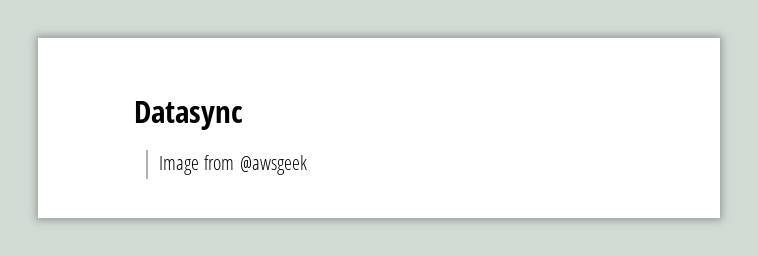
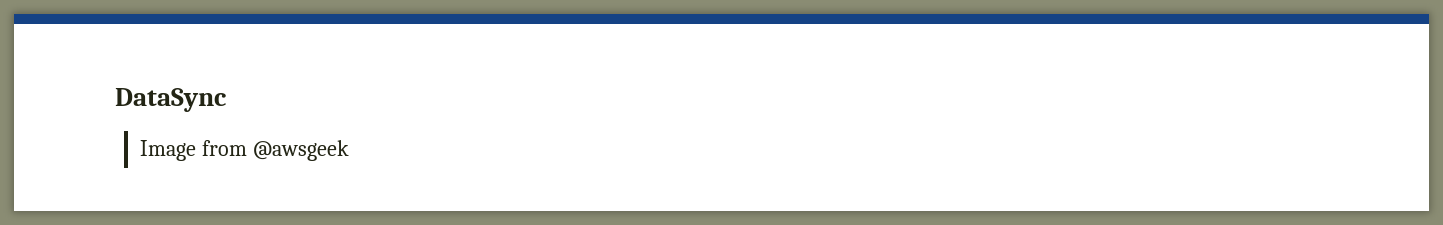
[134,101,243,130] Datasync -> [115,88,227,112] DataSync

